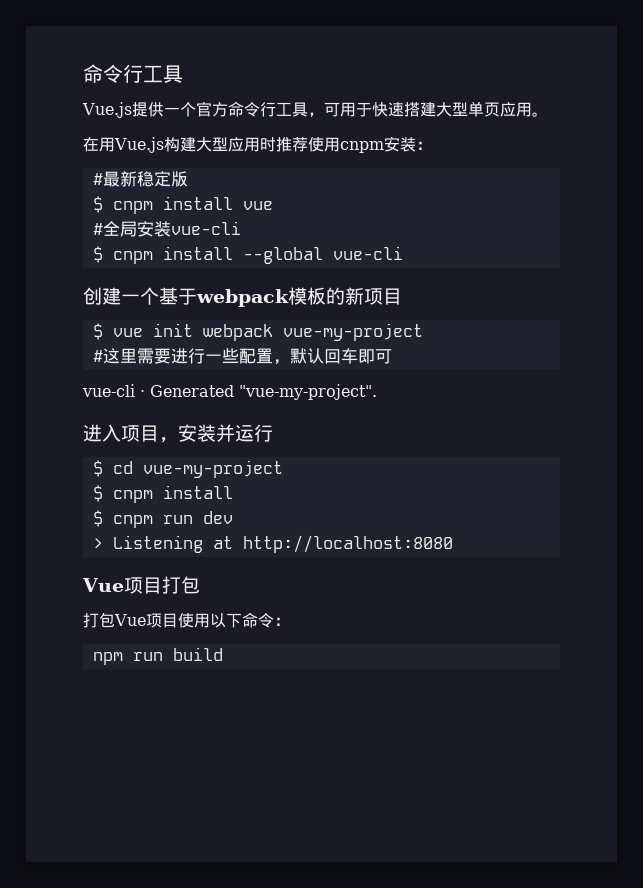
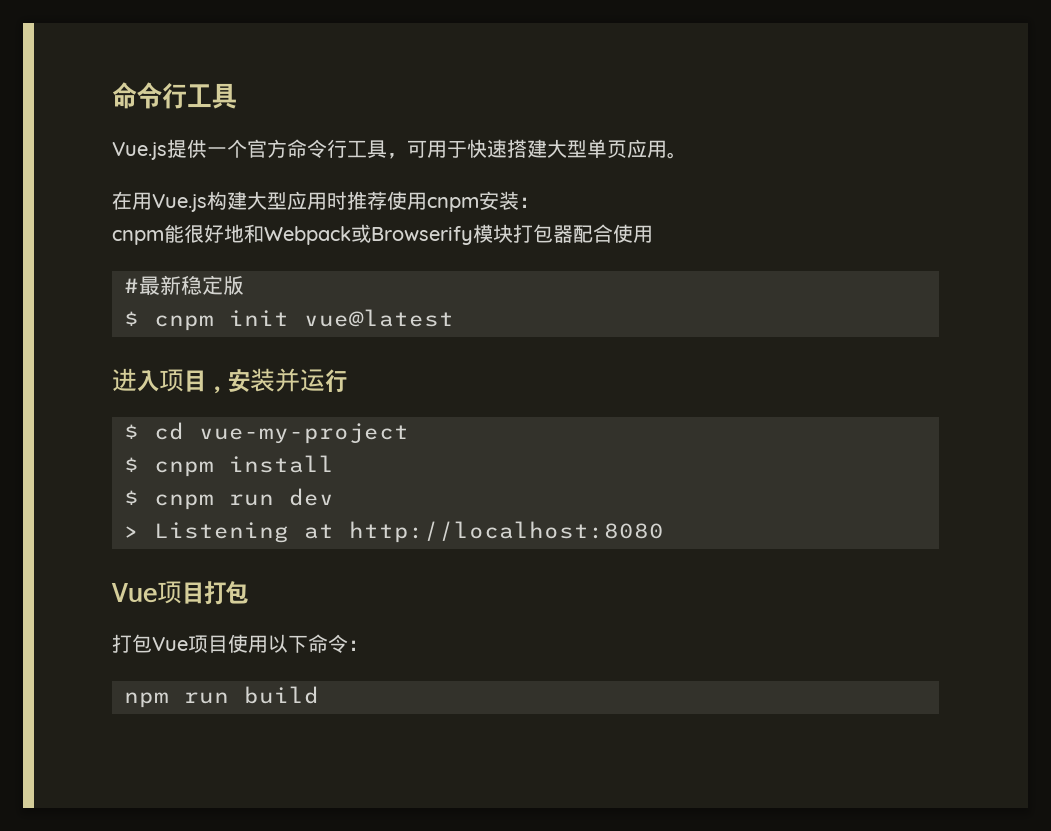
(432, 145) none -> [112,224,653,245] // cnpm能很好地和Webpack或Browserify模块打包器配合使用
[162,196,273,210] [92,221,241,237] [92,246,403,264] [83,287,402,307] [92,323,423,341] [92,348,392,365] [82,384,377,400] install vue // #全局安装vue-cli // $ cnpm install --global vue-cli // 创建一个基于webpack模板的新项目 // $ vue init webpack vue-my-project // #这里需要进行一些配置，默认回车即可 // vue-cli · Generated "vue-my-project". -> [229,309,454,327] init vue@latest

